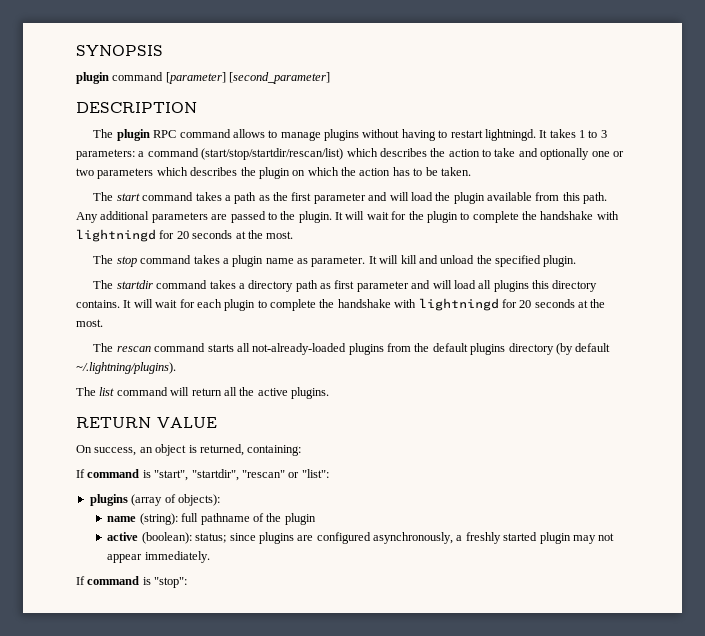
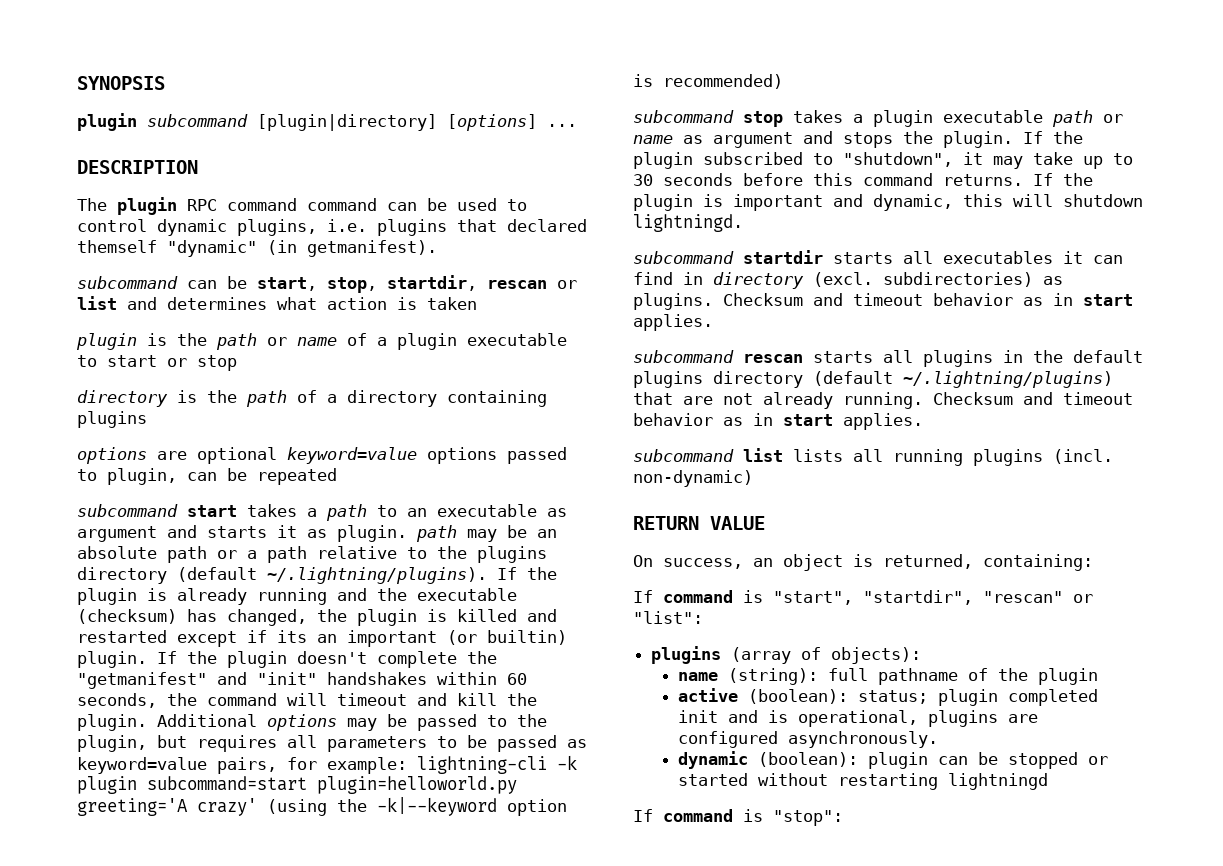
[112,72,331,84] command [parameter] [second_parameter] -> [147,114,577,131] subcommand [plugin|directory] [options] ...
[232,129,607,141] [76,148,624,160] [76,167,471,179] [93,192,608,204] [76,211,619,223] [76,229,294,242] [93,255,577,267] [93,280,598,292] [76,298,606,311] [76,319,103,327] [93,343,611,355] [76,362,176,374] [76,387,329,399] allows to manage plugins without having to restart lightningd. It takes 1 to 3 parameters: a command (start/stop/startdir/rescan/list) which describes the action to take and optionally one or two parameters which describes the plugin on which the action has to be taken. // The start command takes a path as the first parameter and will load the plugin available from this path. Any additional parameters are passed to the plugin. It will wait for the plugin to complete the handshake with lightningd for 20 seconds at the most. // The stop command takes a plugin name as parameter. It will kill and unload the specified plugin. // The startdir command takes a directory path as first parameter and will load all plugins this directory contains. It will wait for each plugin to complete the handshake with lightningd for 20 seconds at the most. // The rescan command starts all not-already-loaded plugins from the default plugins directory (by default ~/.lightning/plugins). // The list command will return all the active plugins. -> [307,198,527,211] [77,219,587,236] [77,240,437,257] [77,275,577,293] [77,296,477,310] [76,333,567,350] [77,355,237,371] [77,390,547,407] [77,411,147,428] [77,447,567,464] [77,468,337,485] [77,504,567,521] [77,525,557,542] [77,546,547,563] [77,567,557,584] [77,588,517,605] [77,609,557,626] [77,630,567,647] [77,651,497,668] [77,672,527,689] [77,693,537,708] [77,714,547,731] [77,735,587,752] [77,755,577,774] [77,776,517,794] [77,797,567,816] [633,74,783,89] [633,110,1123,127] [633,131,1083,148] [633,152,1133,169] [633,173,1093,186] [633,194,1143,211] [633,214,743,232] [633,250,1123,264] [633,272,1063,289] [633,293,1133,310] [633,314,713,331] [633,350,1143,367] [633,371,1113,388] [633,392,1133,409] [633,413,923,430] [633,448,1113,466] [633,470,753,487] command can be used to control dynamic plugins, i.e. plugins that declared themself "dynamic" (in getmanifest). // subcommand can be start, stop, startdir, rescan or list and determines what action is taken // plugin is the path or name of a plugin executable to start or stop // directory is the path of a directory containing plugins // options are optional keyword=value options passed to plugin, can be repeated // subcommand start takes a path to an executable as argument and starts it as plugin. path may be an absolute path or a path relative to the plugins directory (default ~/.lightning/plugins). If the plugin is already running and the executable (checksum) has changed, the plugin is killed and restarted except if its an important (or builtin) plugin. If the plugin doesn't complete the "getmanifest" and "init" handshakes within 60 seconds, the command will timeout and kill the plugin. Additional options may be passed to the plugin, but requires all parameters to be passed as keyword=value pairs, for example: lightning-cli -k plugin subcommand=start plugin=helloworld.py greeting='A crazy' (using the -k|--keyword option is recommended) // subcommand stop takes a plugin executable path or name as argument and stops the plugin. If the plugin subscribed to "shutdown", it may take up to 30 seconds before this command returns. If the plugin is important and dynamic, this will shutdown lightningd. // subcommand startdir starts all executables it can find in directory (excl. subdirectories) as plugins. Checksum and timeout behavior as in start applies. // subcommand rescan starts all plugins in the default plugins directory (default ~/.lightning/plugins) that are not already running. Checksum and timeout behavior as in start applies. // subcommand list lists all running plugins (incl. non-dynamic)
[229,532,615,544] [107,551,210,563] since plugins are configured asynchronously, a freshly started plugin may not appear immediately. -> [938,689,1099,706] [678,710,1039,727] [678,731,939,748] [678,751,1109,769] [678,773,1049,790] plugin completed init and is operational, plugins are configured asynchronously. // dynamic (boolean): plugin can be stopped or started without restarting lightningd

